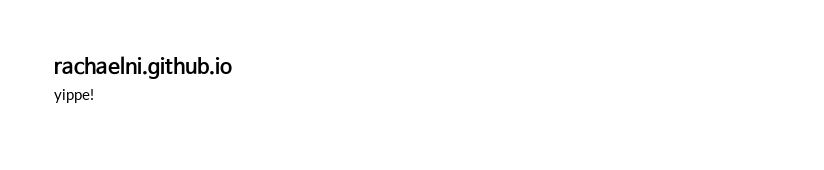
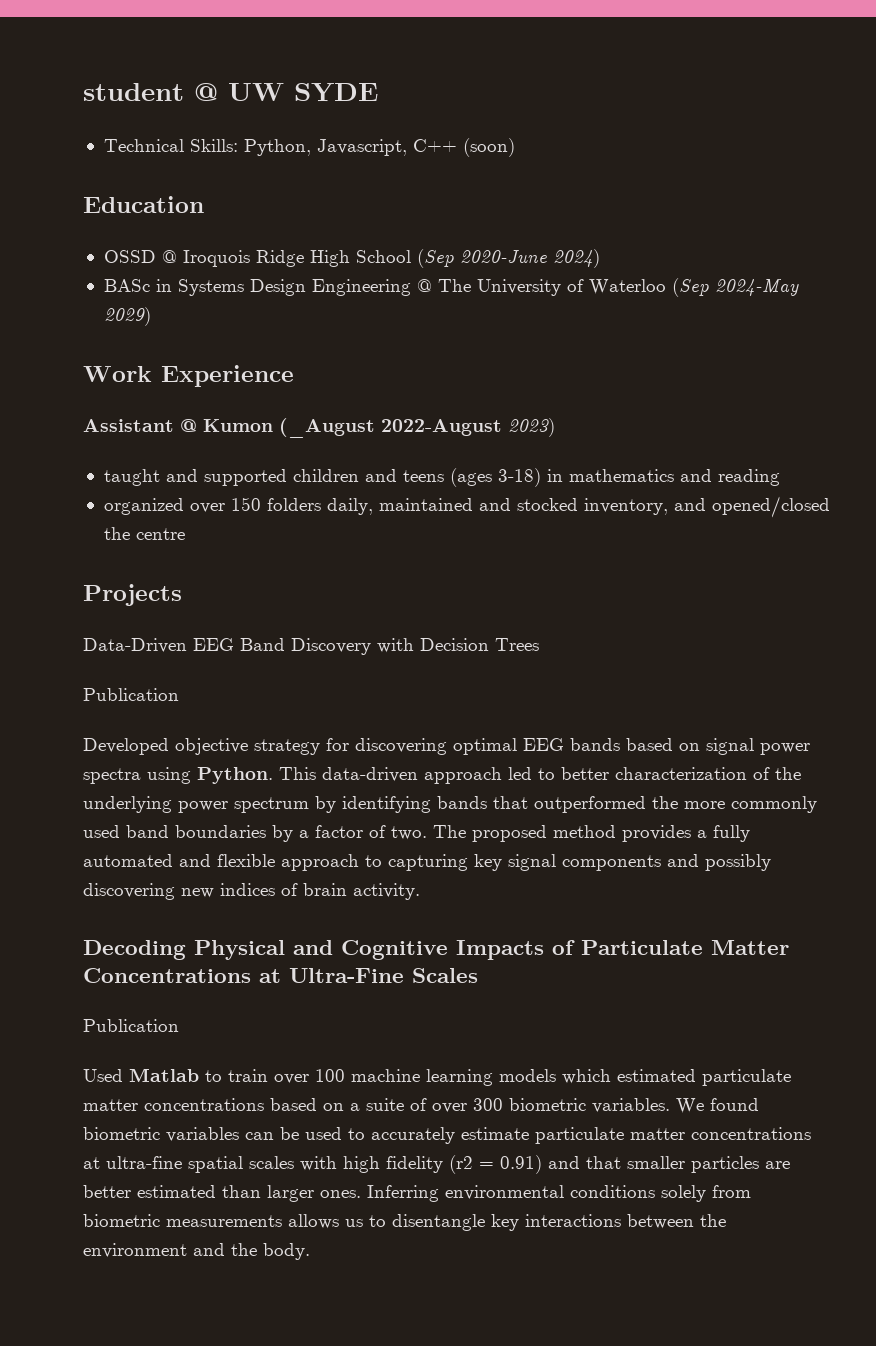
[54,56,232,79] [54,89,94,103] rachaelni.github.io // yippe! -> [83,83,378,102] [103,138,515,157] [83,196,204,213] [103,249,600,268] [103,278,799,297] [103,307,151,326] [83,365,294,387] [83,418,555,438] [103,468,780,487] [103,496,830,518] [103,527,185,540] [83,584,182,606] [83,638,539,655] [83,688,179,701] [83,738,810,755] [83,767,801,784] [83,796,817,813] [83,825,750,842] [83,854,771,871] [83,883,420,900] [83,940,789,960] [83,968,478,983] [83,1019,179,1032] [83,1068,791,1086] [83,1098,759,1114] [83,1127,811,1144] [83,1155,790,1174] [83,1185,751,1202] [83,1214,726,1231] [83,1243,310,1260] student @ UW SYDE // Technical Skills: Python, Javascript, C++ (soon) // Education // OSSD @ Iroquois Ridge High School (Sep 2020-June 2024) // BASc in Systems Design Engineering @ The University of Waterloo (Sep 2024-May 2029) // Work Experience // Assistant @ Kumon (_August 2022-August 2023) // taught and supported children and teens (ages 3-18) in mathematics and reading // organized over 150 folders daily, maintained and stocked inventory, and opened/closed the centre // Projects // Data-Driven EEG Band Discovery with Decision Trees // Publication // Developed objective strategy for discovering optimal EEG bands based on signal power spectra using Python. This data-driven approach led to better characterization of the underlying power spectrum by identifying bands that outperformed the more commonly used band boundaries by a factor of two. The proposed method provides a fully automated and flexible approach to capturing key signal components and possibly discovering new indices of brain activity. // Decoding Physical and Cognitive Impacts of Particulate Matter Concentrations at Ultra-Fine Scales // Publication // Used Matlab to train over 100 machine learning models which estimated particulate matter concentrations based on a suite of over 300 biometric variables. We found biometric variables can be used to accurately estimate particulate matter concentrations at ultra-fine spatial scales with high fidelity (r2 = 0.91) and that smaller particles are better estimated than larger ones. Inferring environmental conditions solely from biometric measurements allows us to disentangle key interactions between the environment and the body.

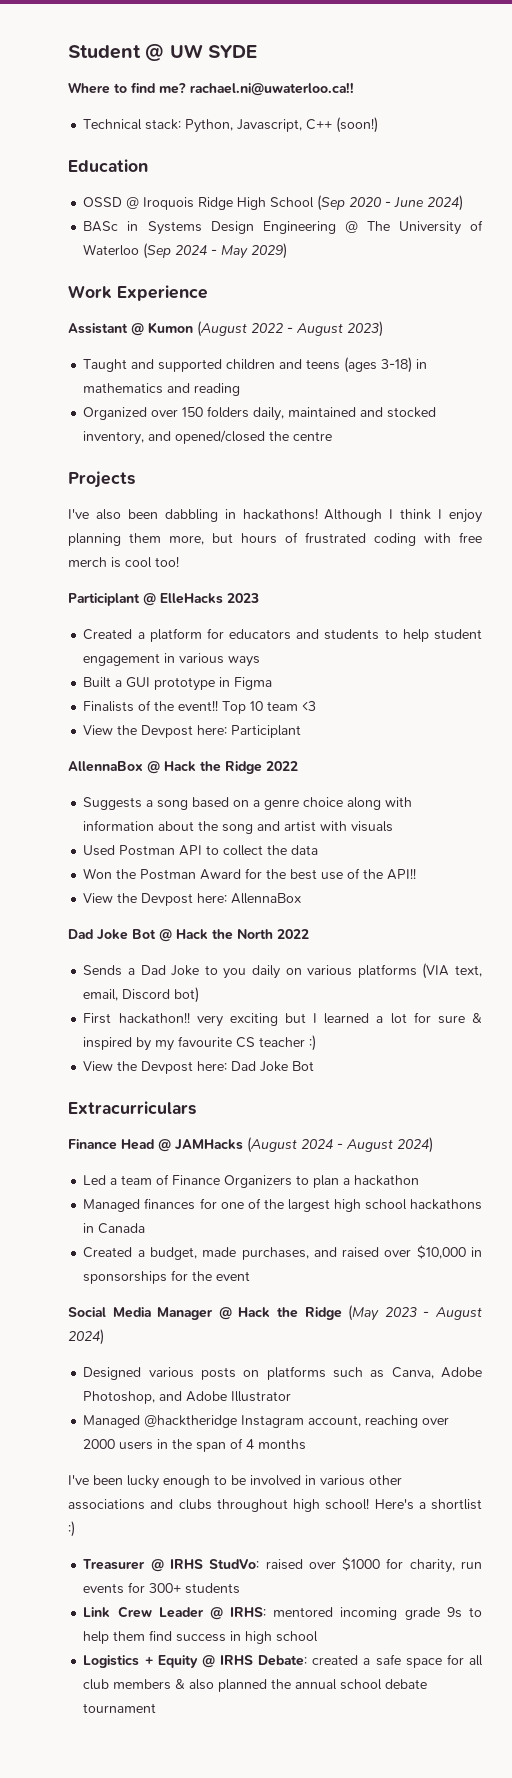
[83,83,184,101] student -> [68,45,141,59] Student
(378, 92) none -> [68,82,354,96] // Where to find me? rachael.ni@uwaterloo.ca!!
[189,139,238,152] Skills: -> [145,119,182,130] stack:
[462,138,515,157] (soon) -> [336,117,379,133] (soon!)
[459,250,547,263] 2020-June -> [349,197,425,208] 2020 - June
[714,278,799,296] 2024-May -> [175,245,249,259] 2024 - May
[279,418,502,438] (_August 2022-August -> [197,321,343,337] (August 2022 - August
[103,469,160,486] taught -> [83,359,128,372] Taught
[103,498,184,515] organized -> [83,407,148,420] Organized
[83,638,539,655] [83,688,179,701] [83,738,810,755] [83,767,801,784] [83,796,817,813] [83,825,750,842] [83,854,771,871] [83,883,420,900] [83,940,789,960] [83,968,478,983] [83,1019,179,1032] [83,1068,791,1086] [83,1098,759,1114] [83,1127,811,1144] [83,1155,790,1174] [83,1185,751,1202] [83,1214,726,1231] [83,1243,310,1260] Data-Driven EEG Band Discovery with Decision Trees // Publication // Developed objective strategy for discovering optimal EEG bands based on signal power spectra using Python. This data-driven approach led to better characterization of the underlying power spectrum by identifying bands that outperformed the more commonly used band boundaries by a factor of two. The proposed method provides a fully automated and flexible approach to capturing key signal components and possibly discovering new indices of brain activity. // Decoding Physical and Cognitive Impacts of Particulate Matter Concentrations at Ultra-Fine Scales // Publication // Used Matlab to train over 100 machine learning models which estimated particulate matter concentrations based on a suite of over 300 biometric variables. We found biometric variables can be used to accurately estimate particulate matter concentrations at ultra-fine spatial scales with high fidelity (r2 = 0.91) and that smaller particles are better estimated than larger ones. Inferring environmental conditions solely from biometric measurements allows us to disentangle key interactions between the environment and the body. -> [68,508,482,523] [68,532,482,546] [68,556,179,568] [68,593,259,606] [83,628,483,642] [83,653,261,667] [83,677,273,691] [83,700,317,714] [83,725,302,738] [68,761,298,774] [83,797,413,810] [83,820,394,834] [83,845,319,856] [83,868,417,880] [83,893,302,906] [68,929,309,942] [83,963,483,979] [83,987,200,1003] [83,1012,482,1027] [83,1035,317,1051] [83,1061,315,1074] [68,1101,196,1115] [68,1137,433,1153] [83,1174,420,1188] [83,1198,482,1212] [83,1223,146,1234] [83,1245,482,1260] [83,1270,251,1284] [68,1305,483,1321] [68,1329,104,1345] [83,1366,482,1380] [83,1391,292,1404] [83,1415,450,1428] [83,1438,307,1452] [68,1475,402,1489] [68,1498,482,1512] [68,1521,75,1537] [83,1557,482,1573] [83,1582,241,1594] [83,1606,483,1620] [83,1630,319,1644] [83,1654,483,1668] [83,1679,428,1692] [83,1703,157,1713] I've also been dabbling in hackathons! Although I think I enjoy planning them more, but hours of frustrated coding with free merch is cool too! // Participlant @ ElleHacks 2023 // Created a platform for educators and students to help student engagement in various ways // Built a GUI prototype in Figma // Finalists of the event!! Top 10 team <3 // View the Devpost here: Participlant // AllennaBox @ Hack the Ridge 2022 // Suggests a song based on a genre choice along with information about the song and artist with visuals // Used Postman API to collect the data // Won the Postman Award for the best use of the API!! // View the Devpost here: AllennaBox // Dad Joke Bot @ Hack the North 2022 // Sends a Dad Joke to you daily on various platforms (VIA text, email, Discord bot) // First hackathon!! very exciting but I learned a lot for sure & inspired by my favourite CS teacher :) // View the Devpost here: Dad Joke Bot // Extracurriculars // Finance Head @ JAMHacks (August 2024 - August 2024) // Led a team of Finance Organizers to plan a hackathon // Managed finances for one of the largest high school hackathons in Canada // Created a budget, made purchases, and raised over $10,000 in sponsorships for the event // Social Media Manager @ Hack the Ridge (May 2023 - August 2024) // Designed various posts on platforms such as Canva, Adobe Photoshop, and Adobe Illustrator // Managed @hacktheridge Instagram account, reaching over 2000 users in the span of 4 months // I've been lucky enough to be involved in various other associations and clubs throughout high school! Here's a shortlist :) // Treasurer @ IRHS StudVo: raised over $1000 for charity, run events for 300+ students // Link Crew Leader @ IRHS: mentored incoming grade 9s to help them find success in high school // Logistics + Equity @ IRHS Debate: created a safe space for all club members & also planned the annual school debate tournament

